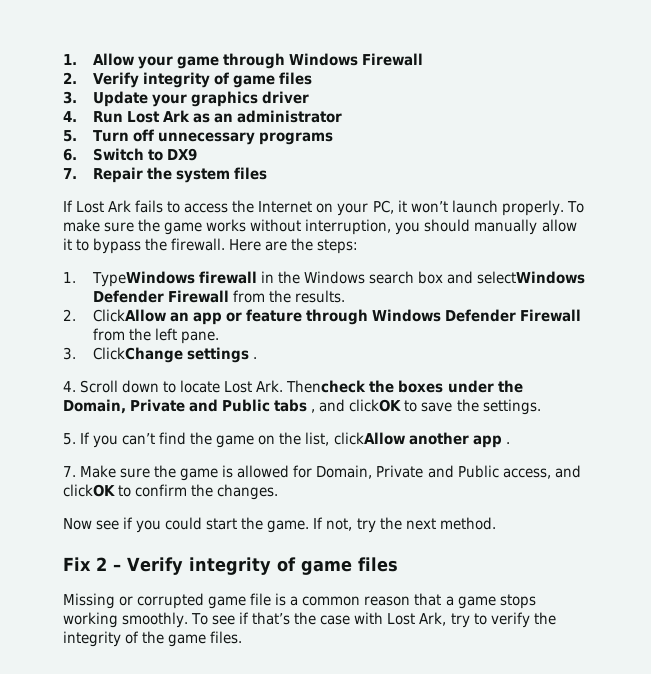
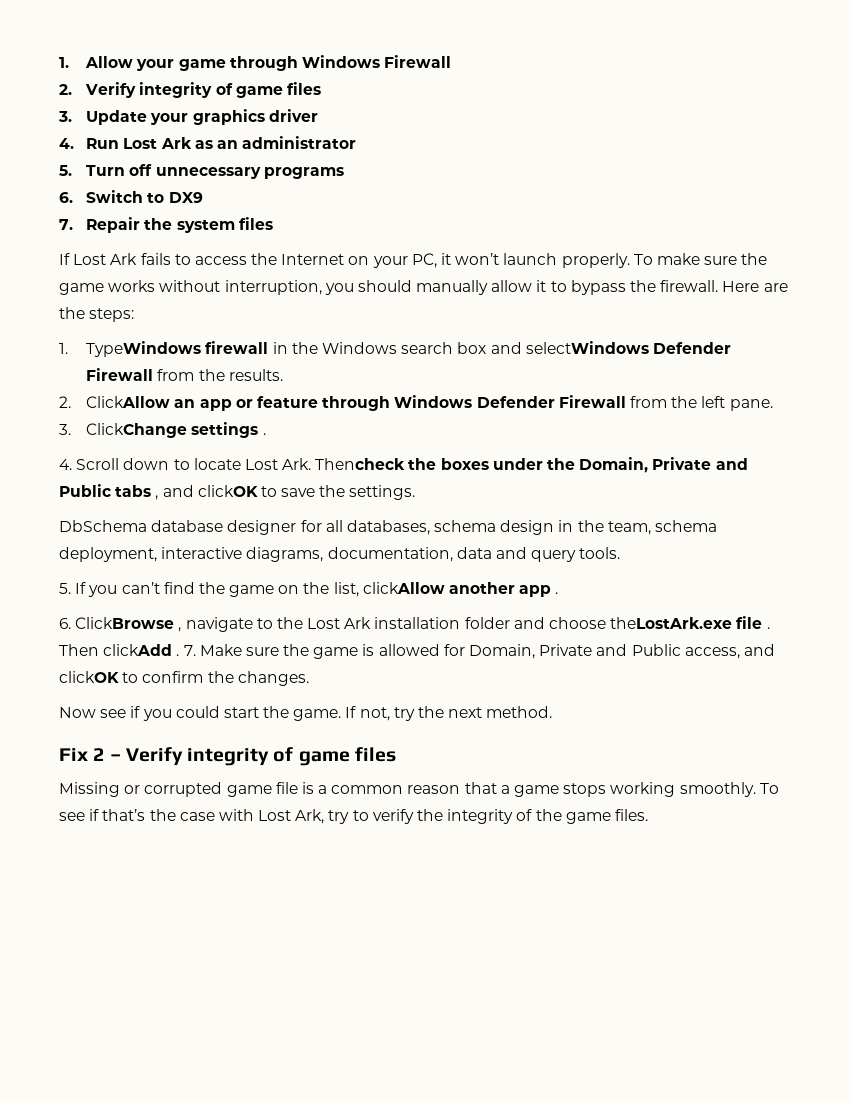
(541, 407) none -> [59,520,718,535] [59,547,621,562] // DbSchema database designer for all databases, schema design in the team, schema deployment, interactive diagrams, documentation, data and query tools.
(510, 443) none -> [59,616,770,632] [59,644,180,656] 6. ClickBrowse , navigate to the Lost Ark installation folder and choose theLostArk.exe file . Then clickAdd .

